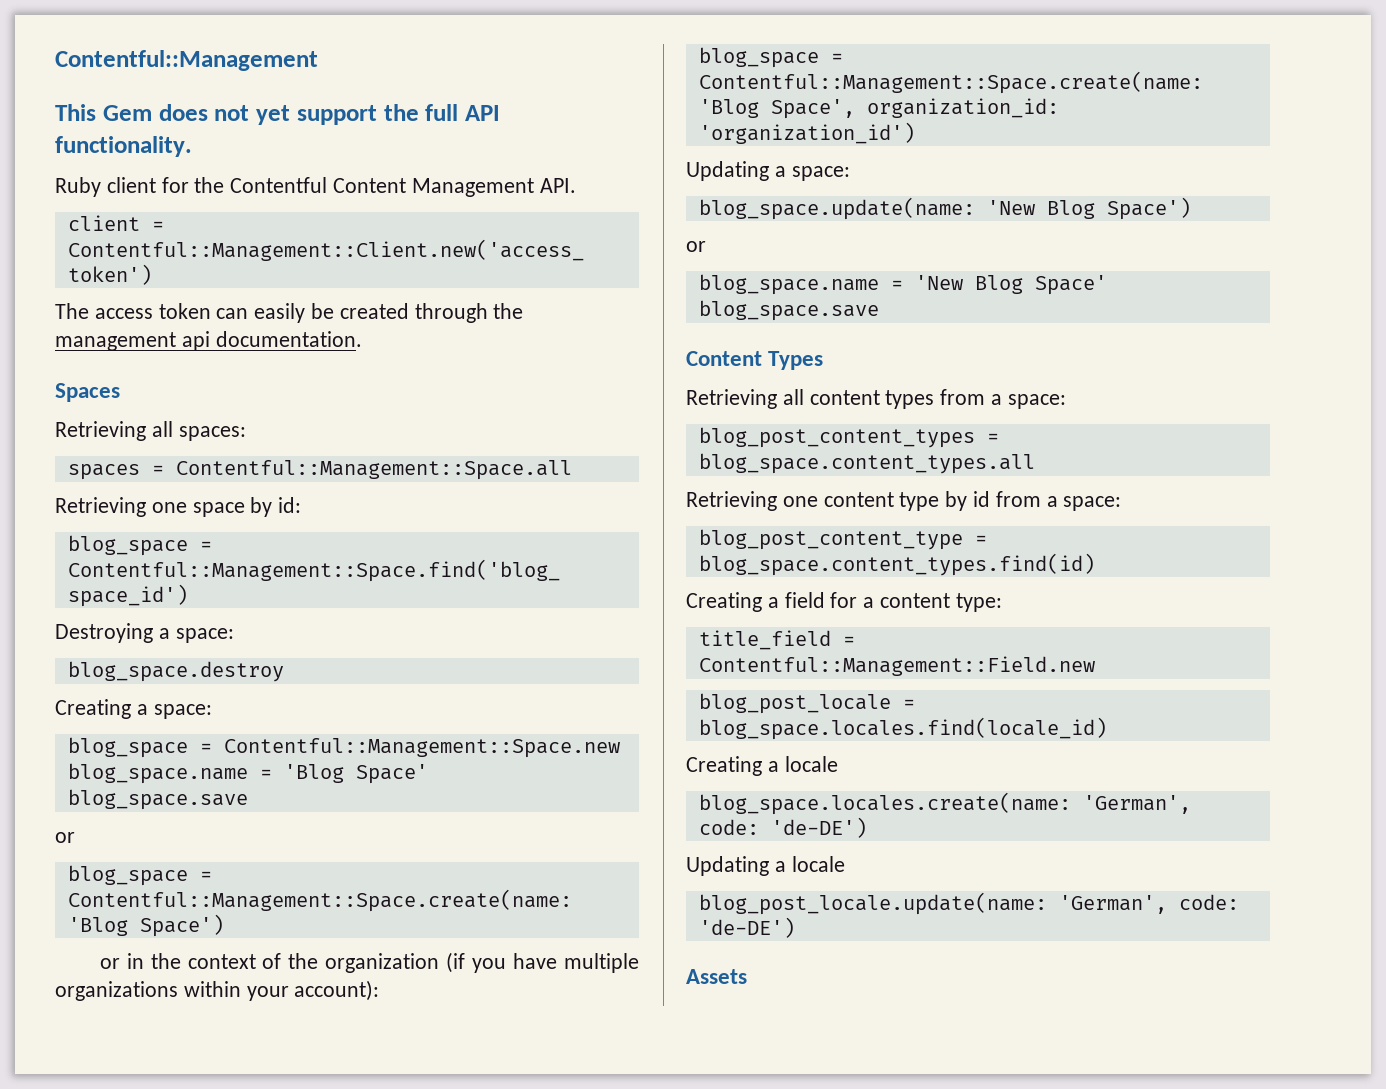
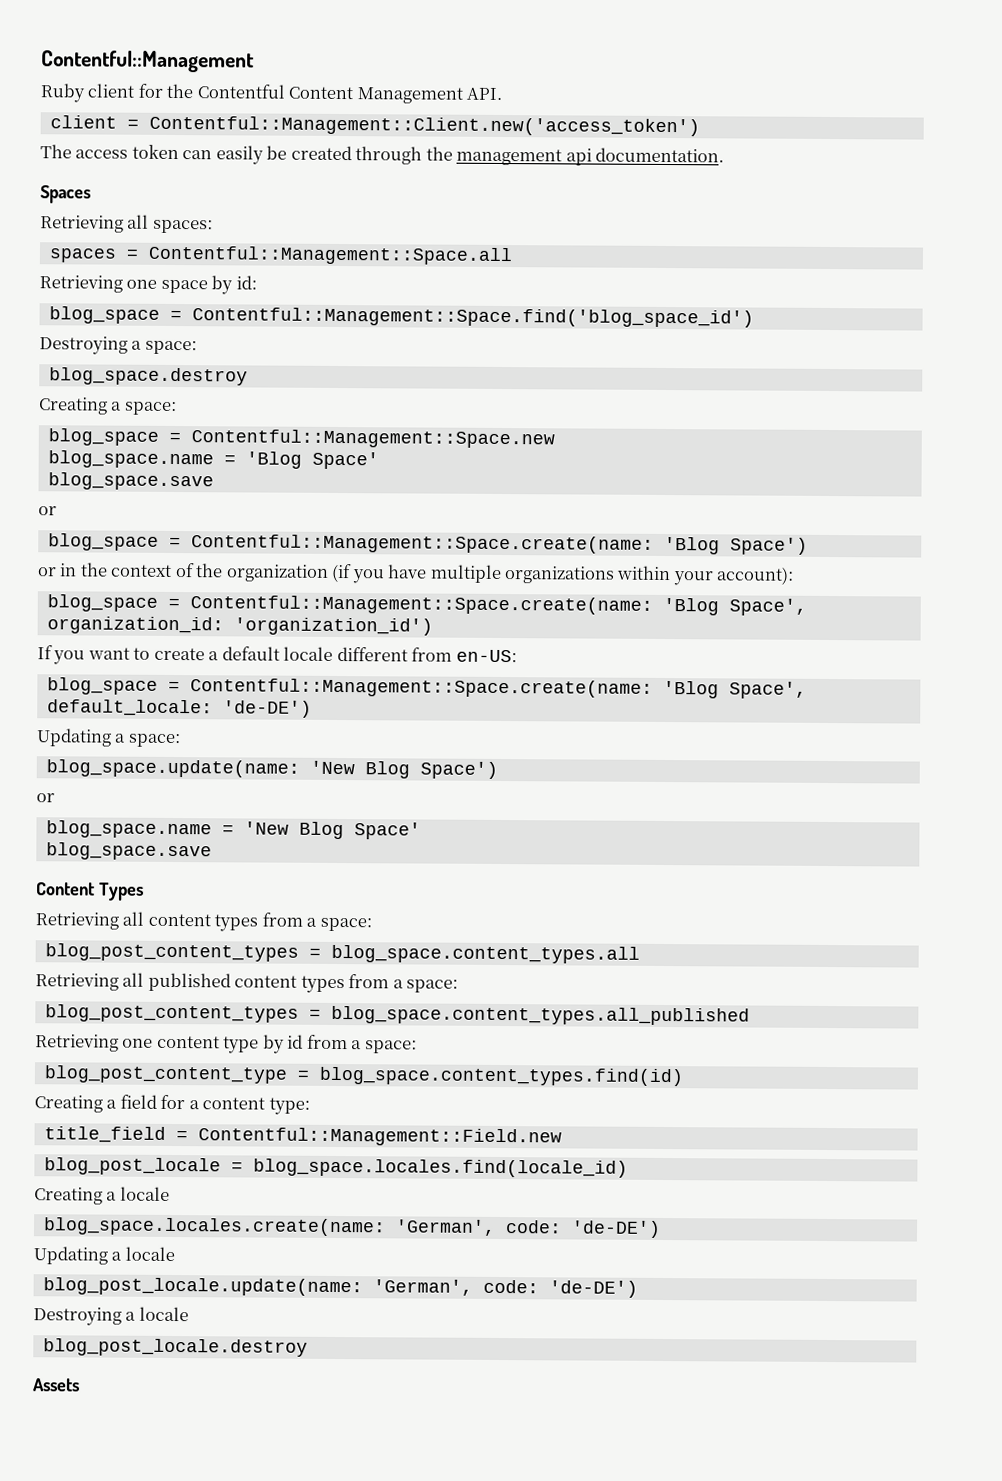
[55,104,500,125] [55,136,192,157] // This Gem does not yet support the full API functionality. -> (254, 61) none
(915, 133) none -> [37,645,517,665] [46,677,807,699] [46,699,312,718] // If you want to create a default locale different from en-US: // blog_space = Contentful::Management::Space.create(name: 'Blog Space', default_locale: 'de-DE')
(1035, 463) none -> [35,972,459,994] [44,1004,750,1026] // Retrieving all published content types from a space: // blog_post_content_types = blog_space.content_types.all_published
(795, 927) none -> [33,1306,189,1326] [42,1338,308,1357] // Destroying a locale // blog_post_locale.destroy

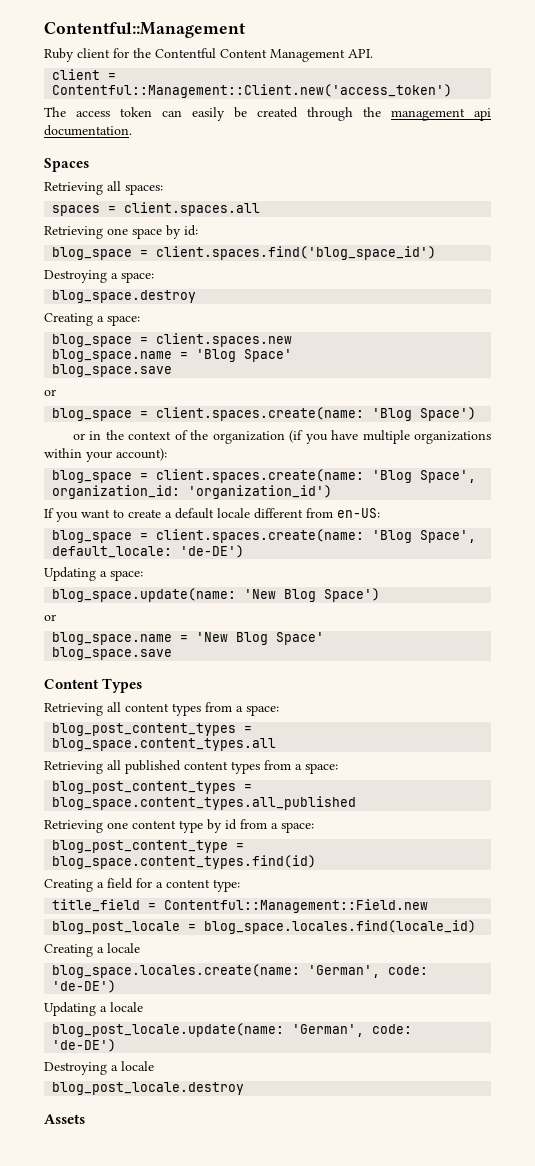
[147,245,513,266] Contentful::Management::Space.all -> [124,202,261,216] client.spaces.all
[191,307,754,328] Contentful::Management::Space.find('blog_space_id') -> [156,246,437,260] client.spaces.find('blog_space_id')
[190,429,555,449] Contentful::Management::Space.new -> [156,333,293,347] client.spaces.new
[190,534,654,554] Contentful::Management::Space.create(name: -> [156,407,365,421] client.spaces.create(name:
[189,595,653,615] Contentful::Management::Space.create(name: -> [156,469,365,483] client.spaces.create(name:
[189,678,653,698] Contentful::Management::Space.create(name: -> [156,529,365,543] client.spaces.create(name:

